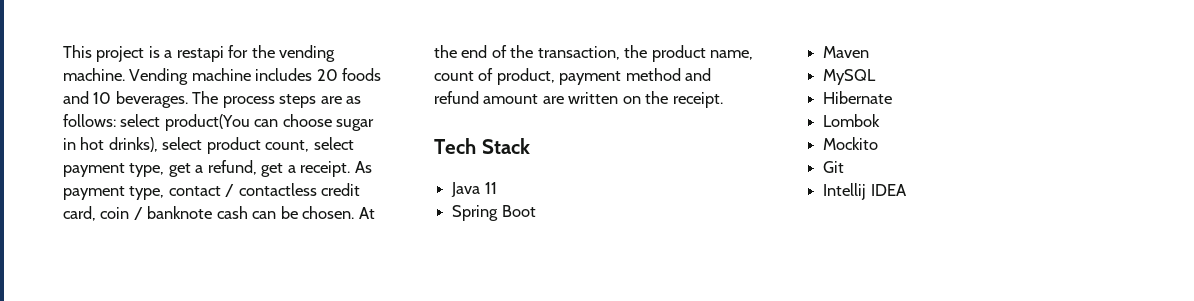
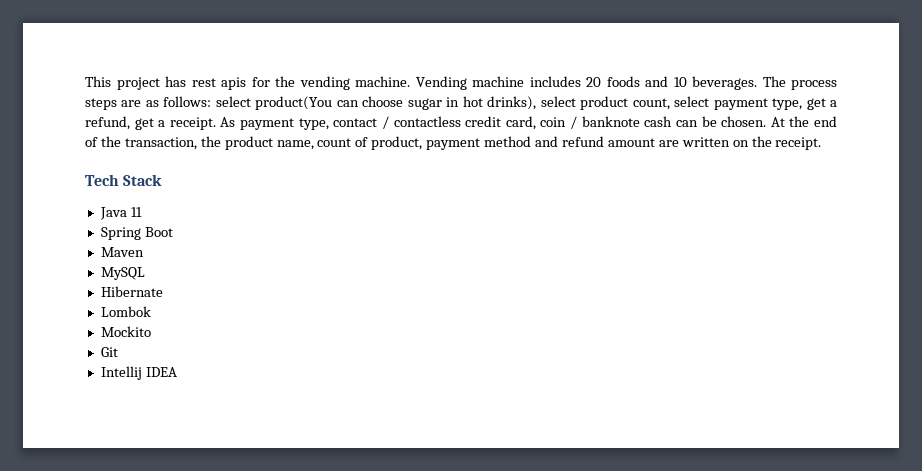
[148,46,224,62] is a restapi -> [165,76,246,90] has rest apis

